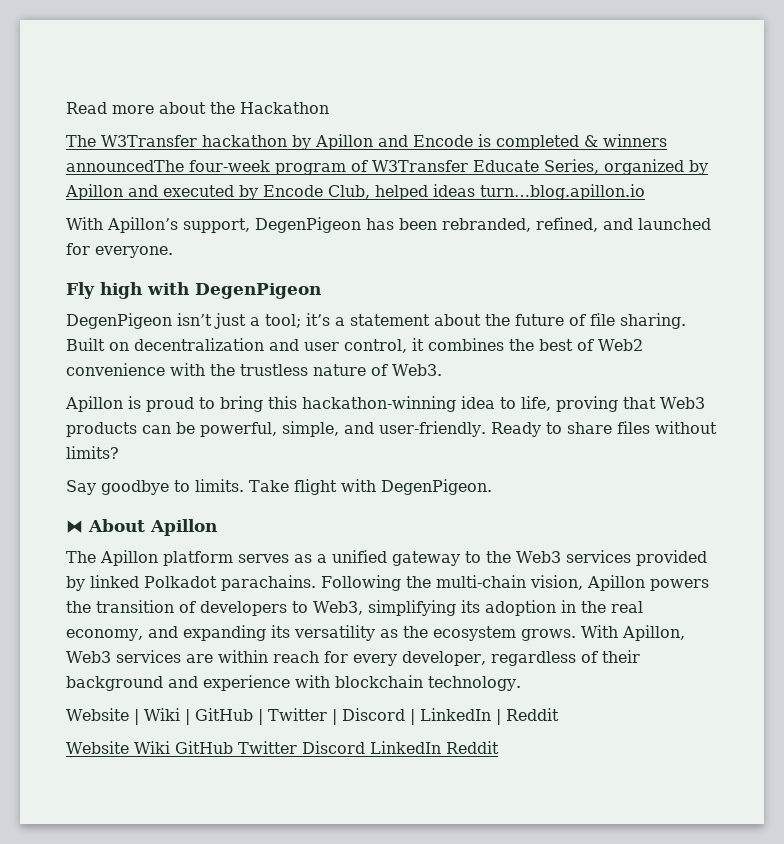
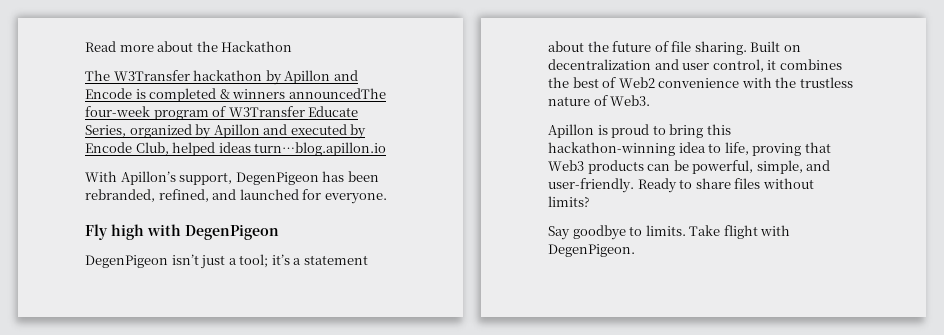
[66,519,217,536] [66,550,707,566] [66,575,709,591] [66,600,643,616] [66,625,685,641] [66,650,640,666] [66,675,521,691] [66,708,559,725] [66,741,499,754] // ⧓ About Apillon // The Apillon platform serves as a unified gateway to the Web3 services provided by linked Polkadot parachains. Following the multi-chain vision, Apillon powers the transition of developers to Web3, simplifying its adoption in the real economy, and expanding its versatility as the ecosystem grows. With Apillon, Web3 services are within reach for every developer, regardless of their background and experience with blockchain technology. // Website | Wiki | GitHub | Twitter | Discord | LinkedIn | Reddit // Website Wiki GitHub Twitter Discord LinkedIn Reddit -> (635, 250) none

